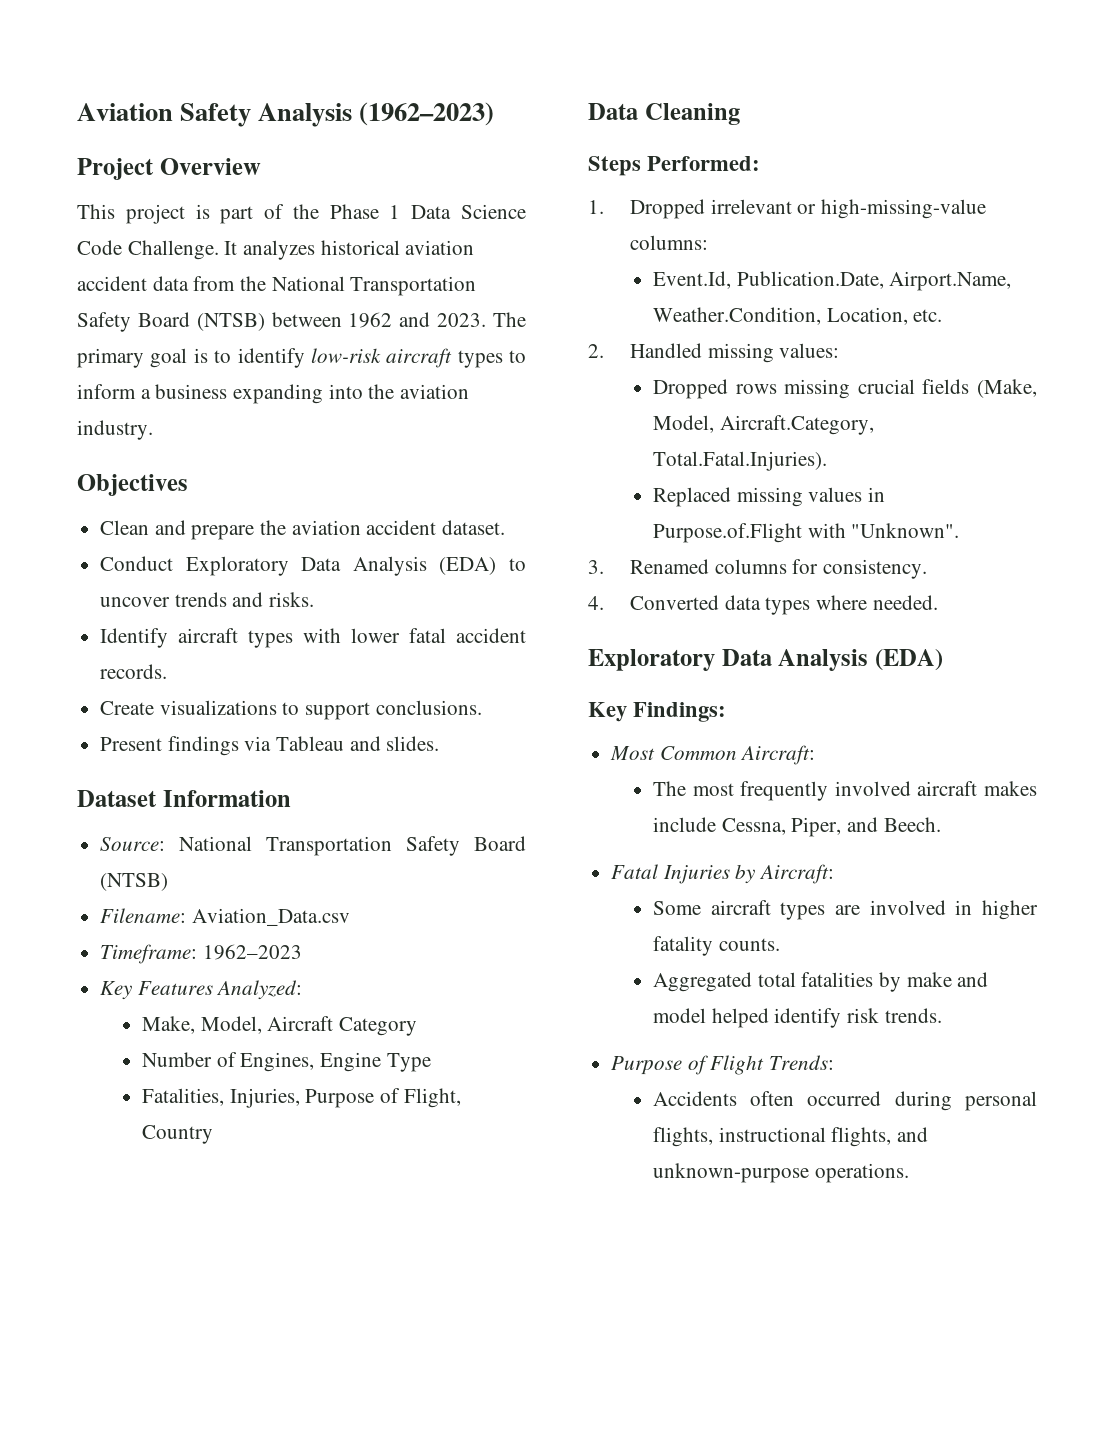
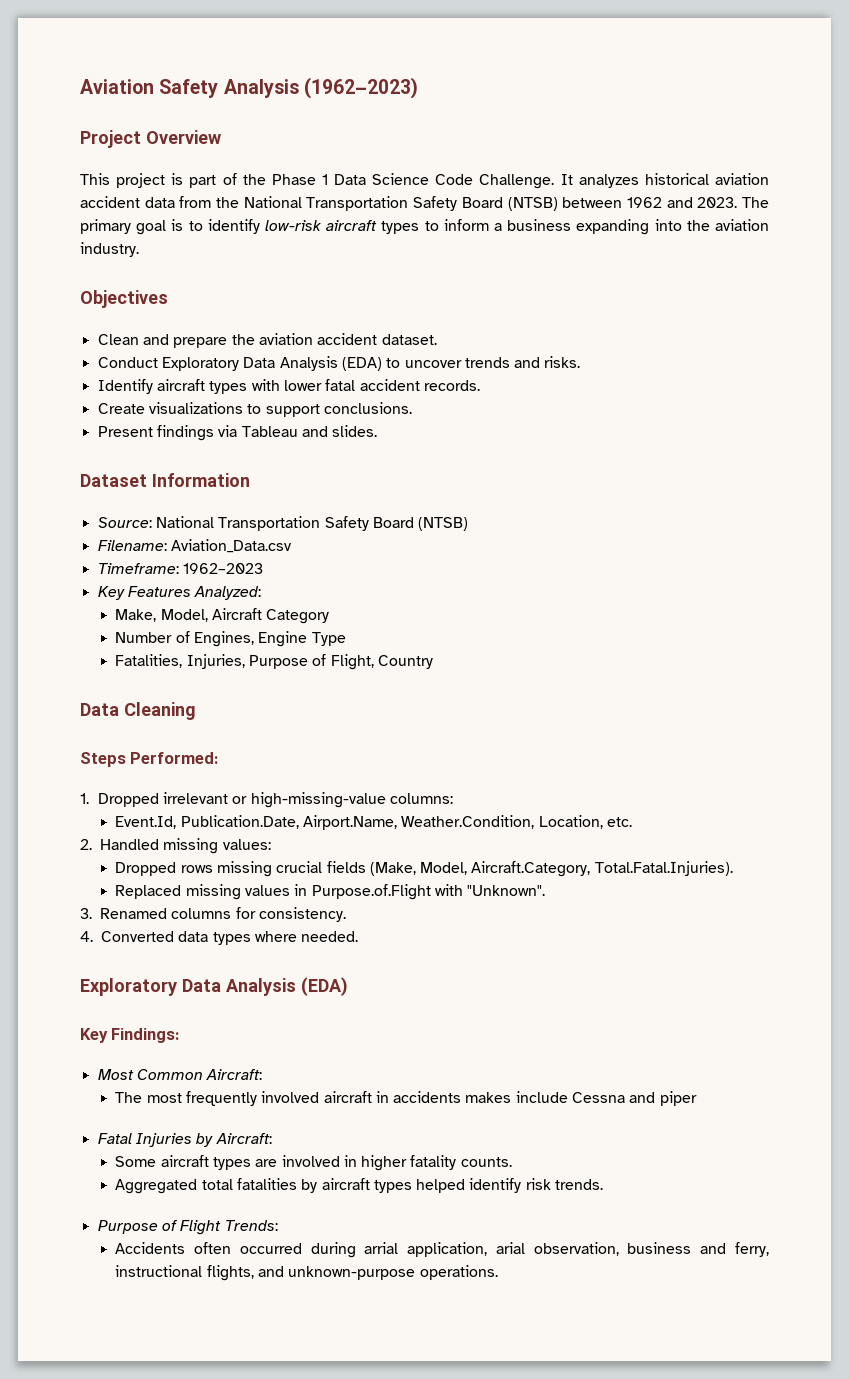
[984,781,1037,796] [652,817,941,837] makes include Cessna, Piper, and Beech. -> [375,1091,697,1106] in accidents makes include Cessna and piper
[906,972,989,987] [652,1008,706,1023] make and model -> [321,1178,412,1193] aircraft types
[965,1091,1037,1111] [652,1127,713,1147] personal flights, -> [364,1242,770,1257] arrial application, arial observation, business and ferry,

